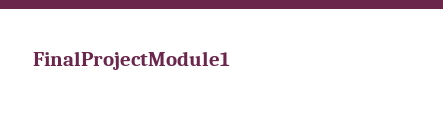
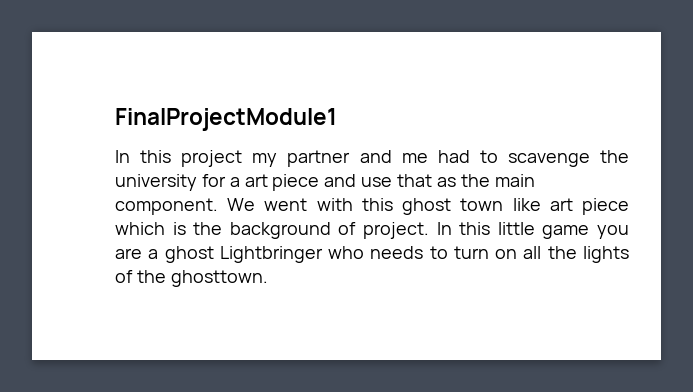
(230, 60) none -> [115,150,630,167] [115,174,535,191] [115,198,629,215] [115,222,630,239] [115,246,629,263] [115,270,268,287] // In this project my partner and me had to scavenge the university for a art piece and use that as the main component. We went with this ghost town like art piece which is the background of project. In this little game you are a ghost Lightbringer who needs to turn on all the lights of the ghosttown.

